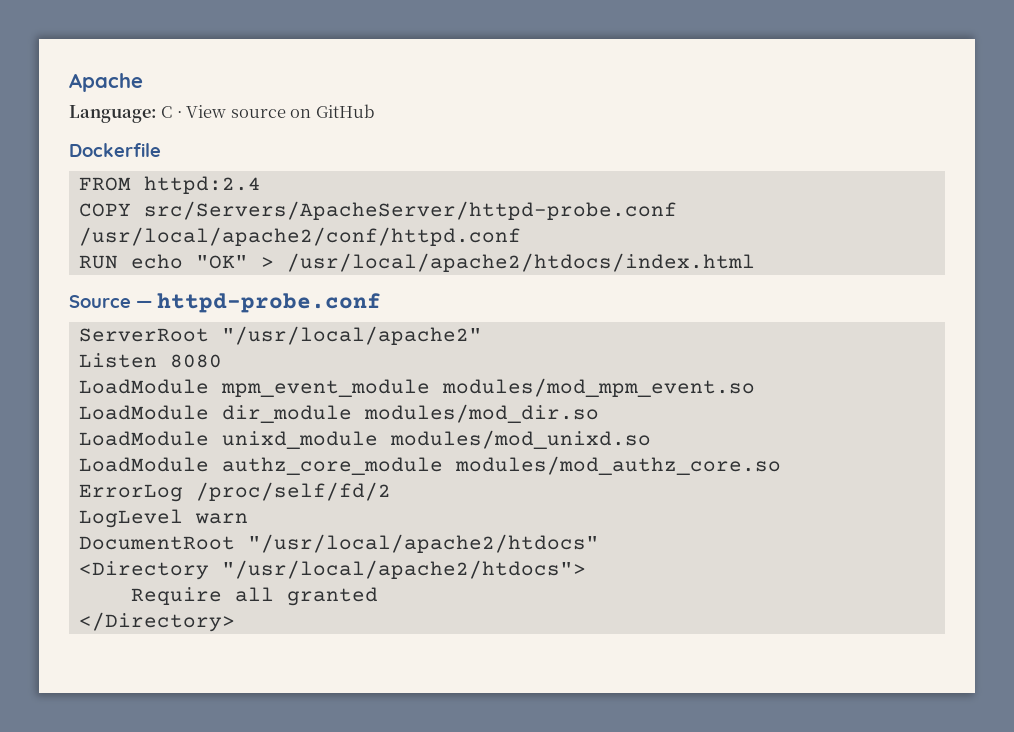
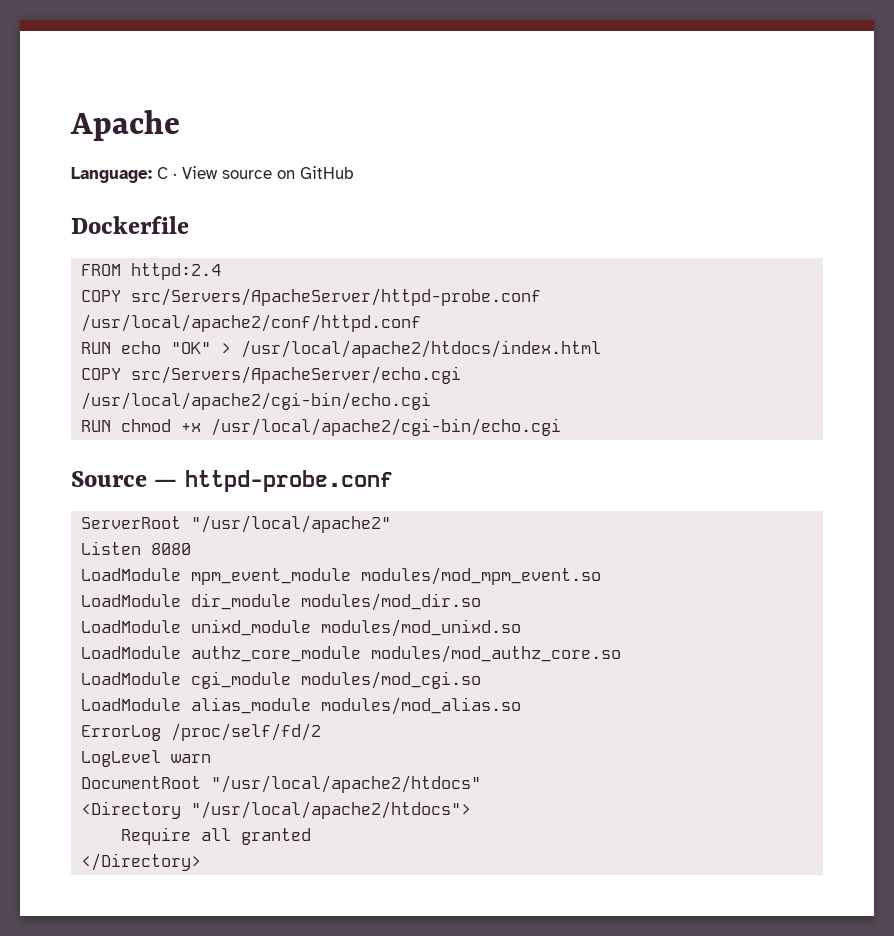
(755, 262) none -> [81,366,462,384] [81,392,432,410] [81,418,562,436] // COPY src/Servers/ApacheServer/echo.cgi /usr/local/apache2/cgi-bin/echo.cgi // RUN chmod +x /usr/local/apache2/cgi-bin/echo.cgi
(781, 465) none -> [81,671,482,689] [81,697,522,715] // LoadModule cgi_module modules/mod_cgi.so // LoadModule alias_module modules/mod_alias.so

